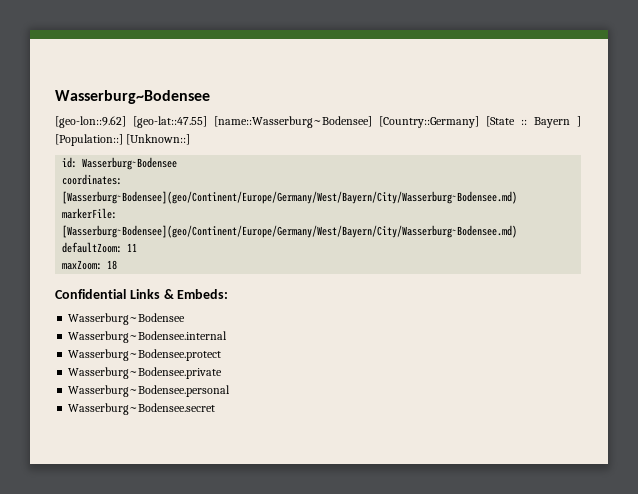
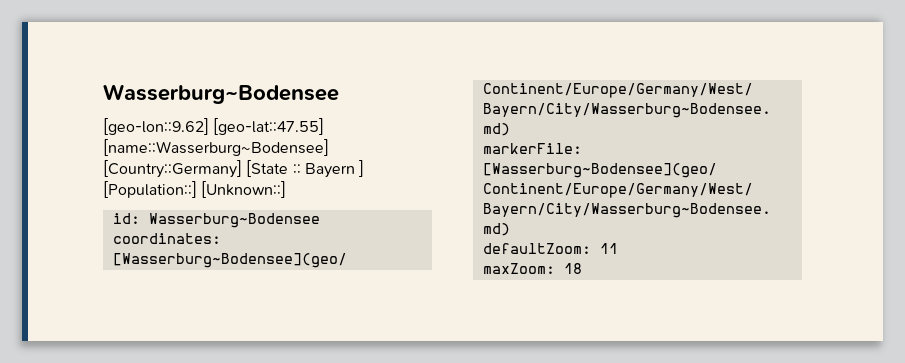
[55,289,229,299] [68,313,186,325] [68,331,228,343] [68,349,222,361] [68,367,223,379] [68,385,231,397] [68,403,216,415] // Confidential Links & Embeds: // Wasserburg~Bodensee // Wasserburg~Bodensee.internal // Wasserburg~Bodensee.protect // Wasserburg~Bodensee.private // Wasserburg~Bodensee.personal // Wasserburg~Bodensee.secret -> (582, 268) none

